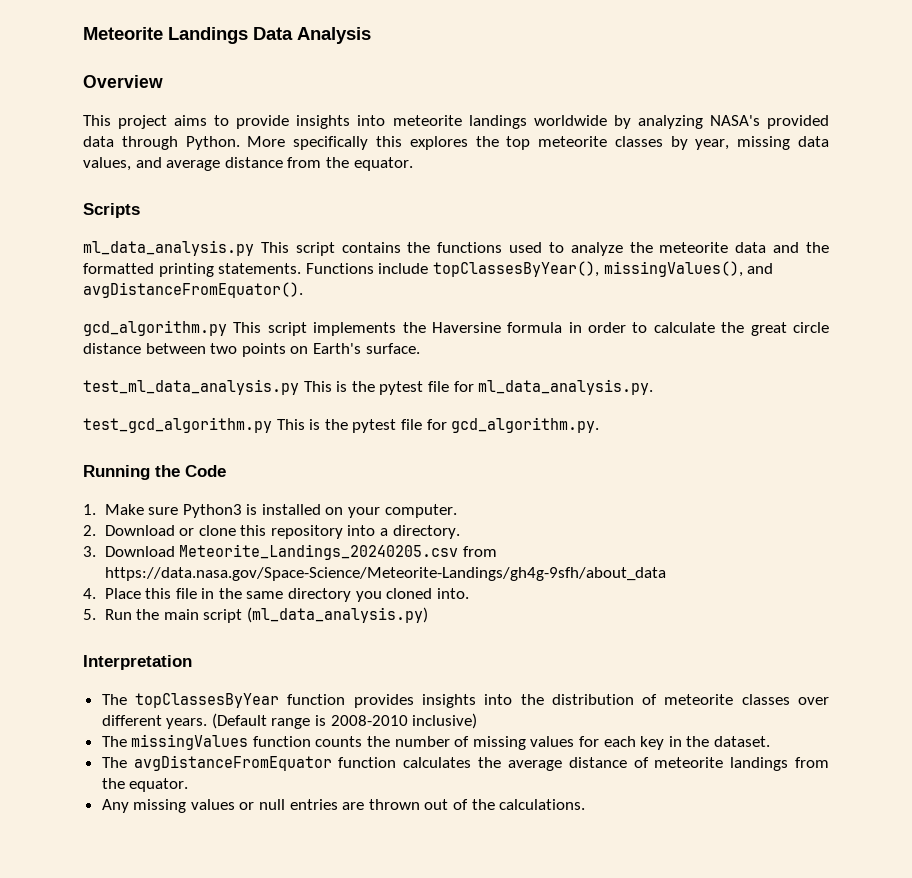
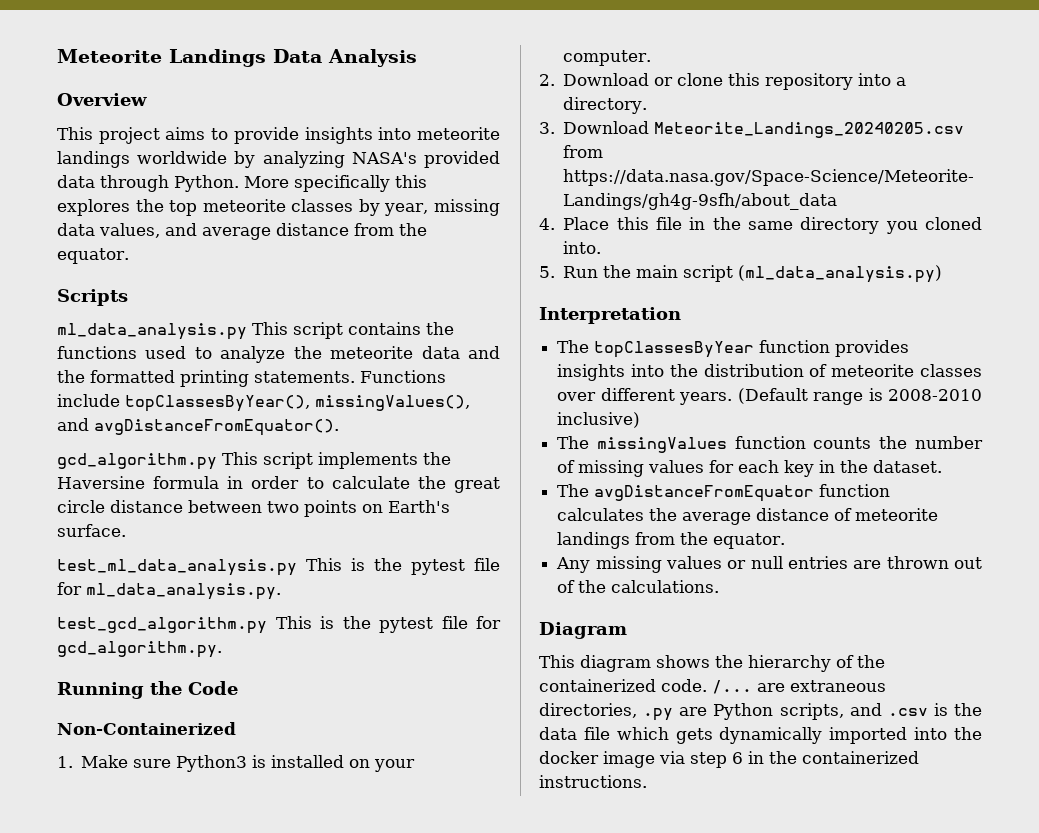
(226, 471) none -> [57,722,236,735] // Non-Containerized
(586, 804) none -> [539,622,627,639] [539,655,885,672] [539,679,886,694] [539,703,982,721] [539,727,982,744] [539,751,919,768] [539,775,647,788] // Diagram // This diagram shows the hierarchy of the containerized code. /... are extraneous directories, .py are Python scripts, and .csv is the data file which gets dynamically imported into the docker image via step 6 in the containerized instructions.

